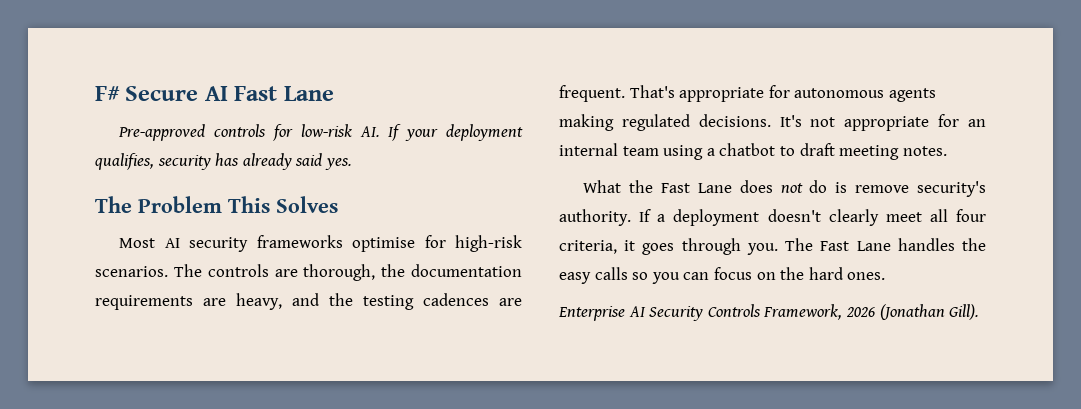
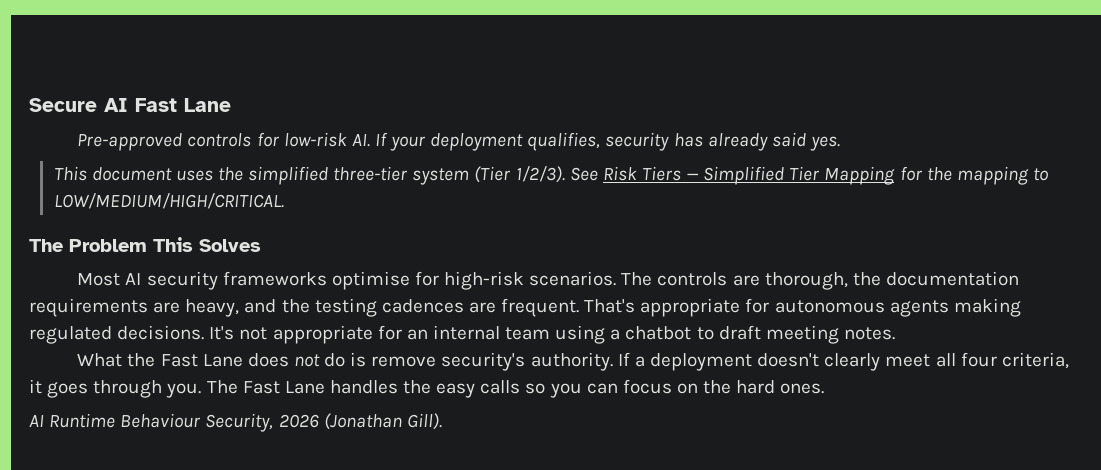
[95,86,120,101] F# -> (29, 105) none
(352, 164) none -> [53,166,1049,185] [53,193,284,209] // This document uses the simplified three-tier system (Tier 1/2/3). See Risk Tiers — Simplified Tier Mapping for the mapping to LOW/MEDIUM/HIGH/CRITICAL.
[558,304,843,321] Enterprise AI Security Controls Framework, -> [29,413,274,432] AI Runtime Behaviour Security,

